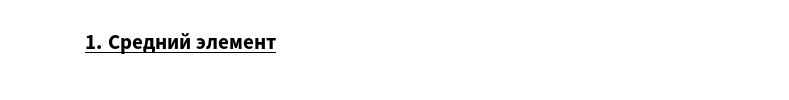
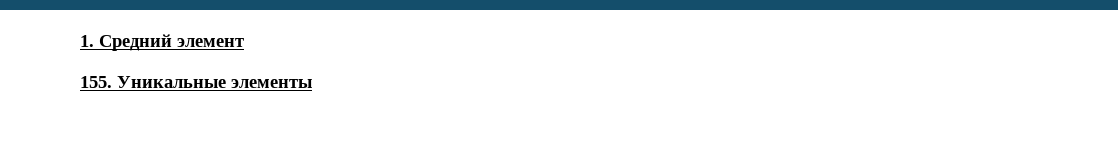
(277, 44) none -> [80,76,312,88] // 155. Уникальные элементы

